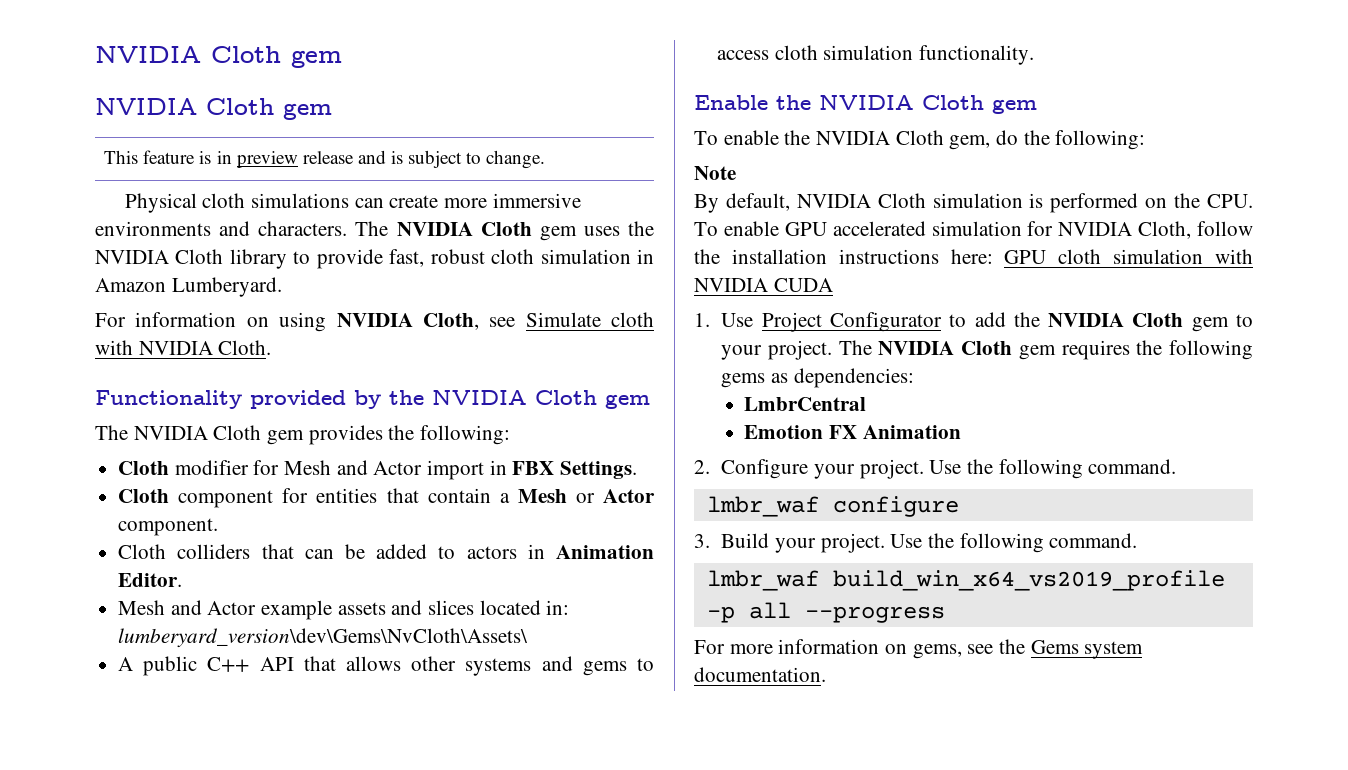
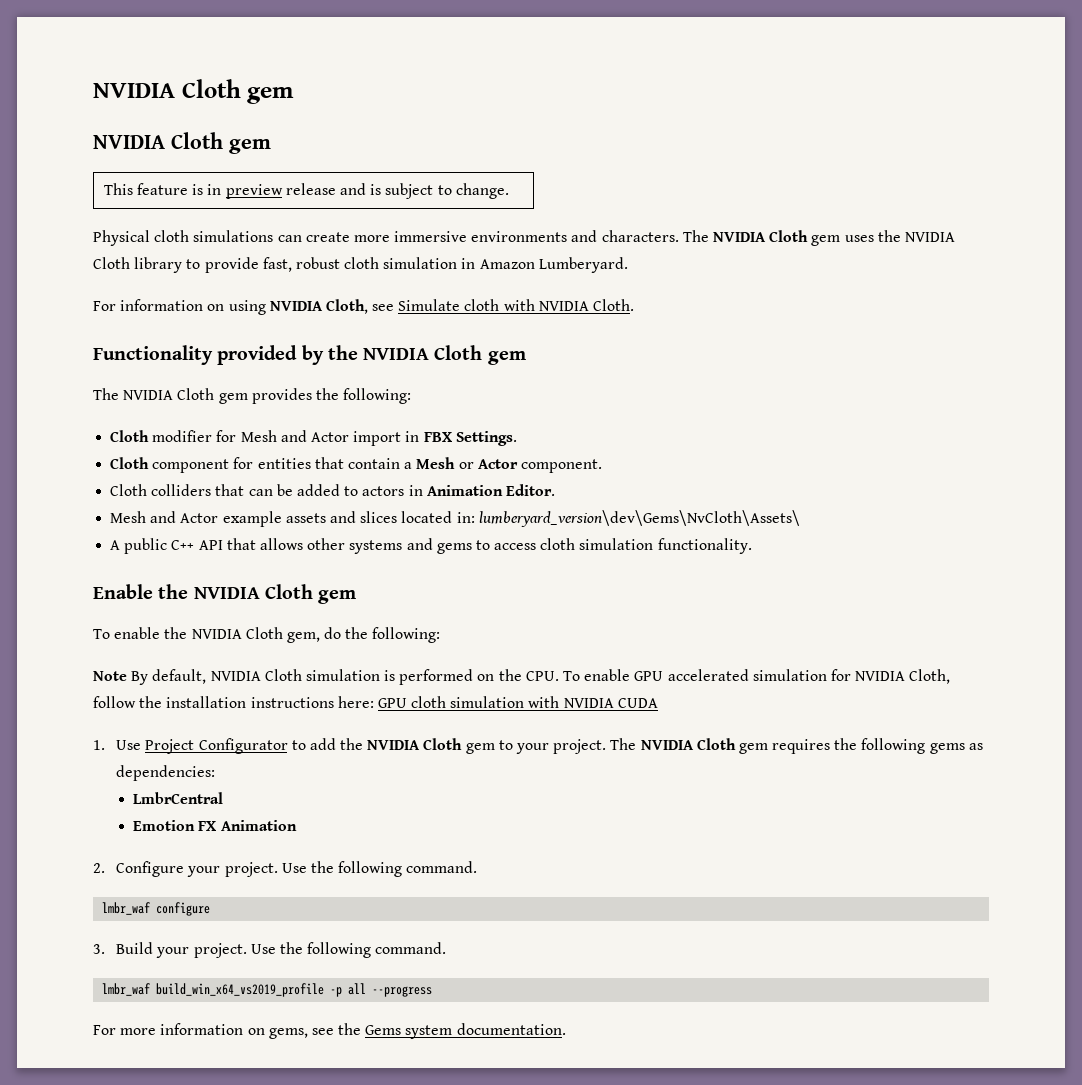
(736, 173) // -> (127, 676) none

